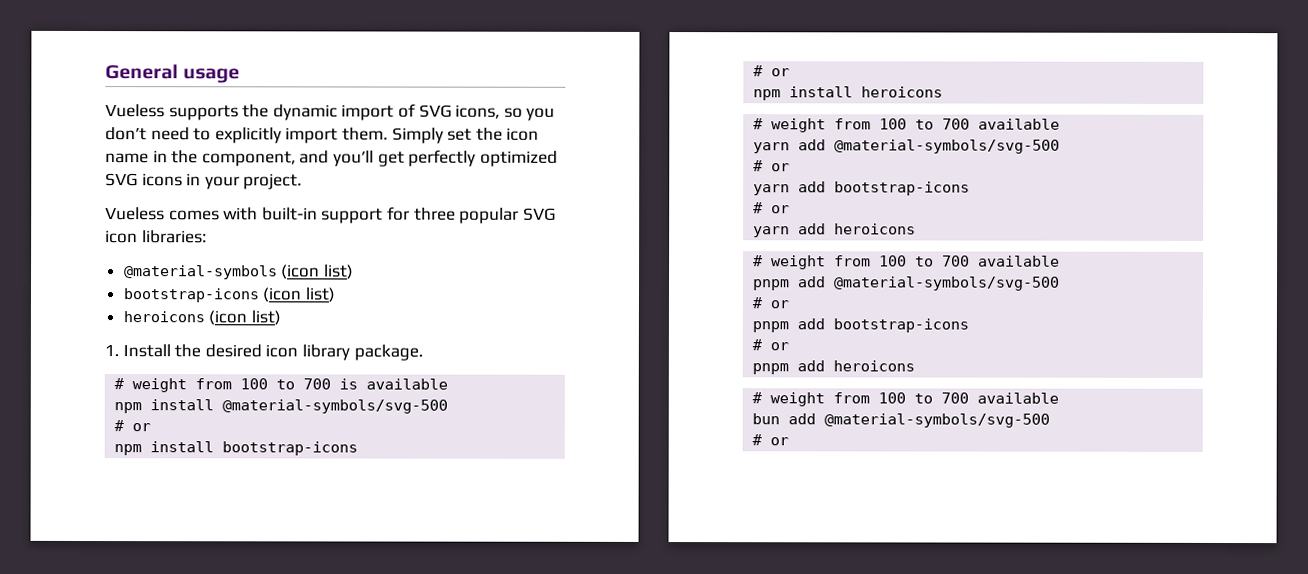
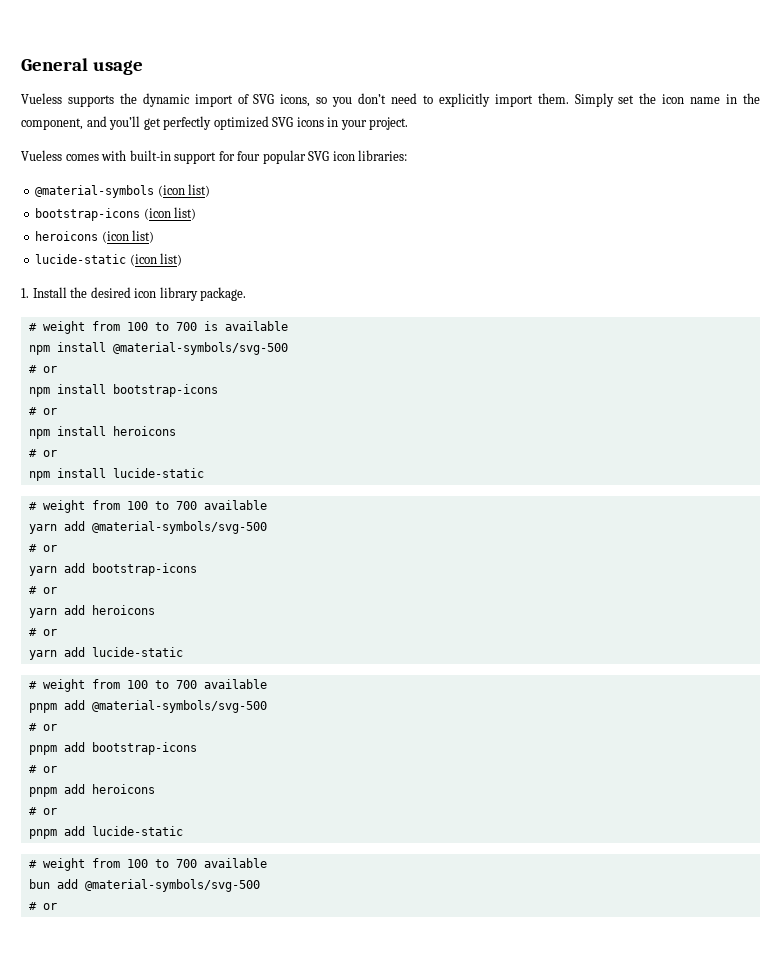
[413,207,456,221] three -> [237,151,261,161] four
(281, 318) none -> [35,253,183,266] // lucide-static (icon list)
(944, 92) none -> [28,449,57,457] [28,468,204,481] // # or // npm install lucide-static
(917, 229) none -> [28,628,57,636] [28,647,183,660] // # or // yarn add lucide-static
(916, 366) none -> [28,807,57,815] [28,826,183,839] // # or // pnpm add lucide-static

